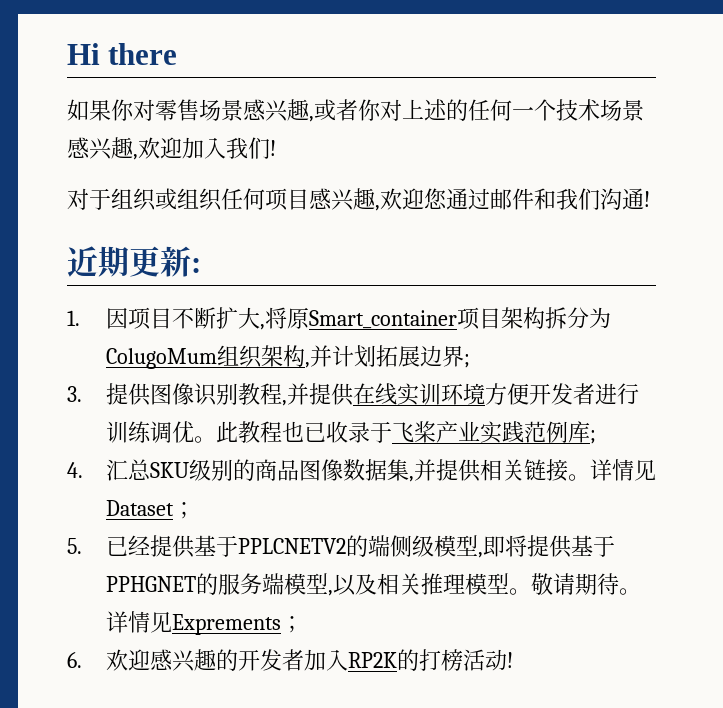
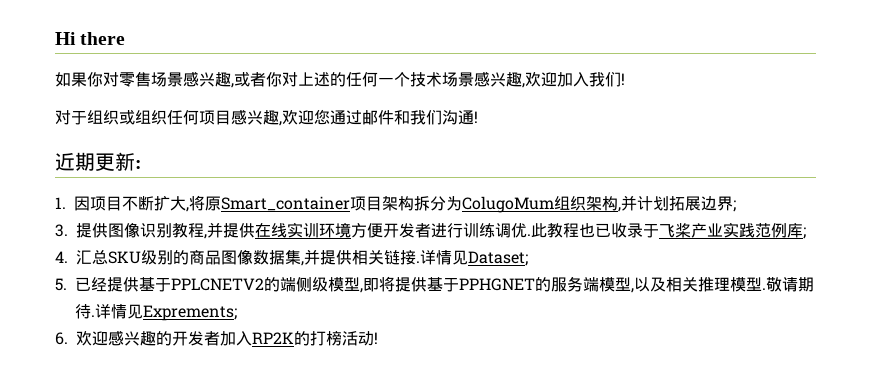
[193,436,216,443] 。 -> [527,234,531,236] .
[567,459,656,481] [105,500,195,519] 。详情见Dataset； -> [416,250,528,266] .详情见Dataset;
[508,588,531,595] 。 -> [762,288,766,290] .
[618,588,641,595] [105,611,303,635] 。详情见Exprements； -> [91,304,237,321] .详情见Exprements;

